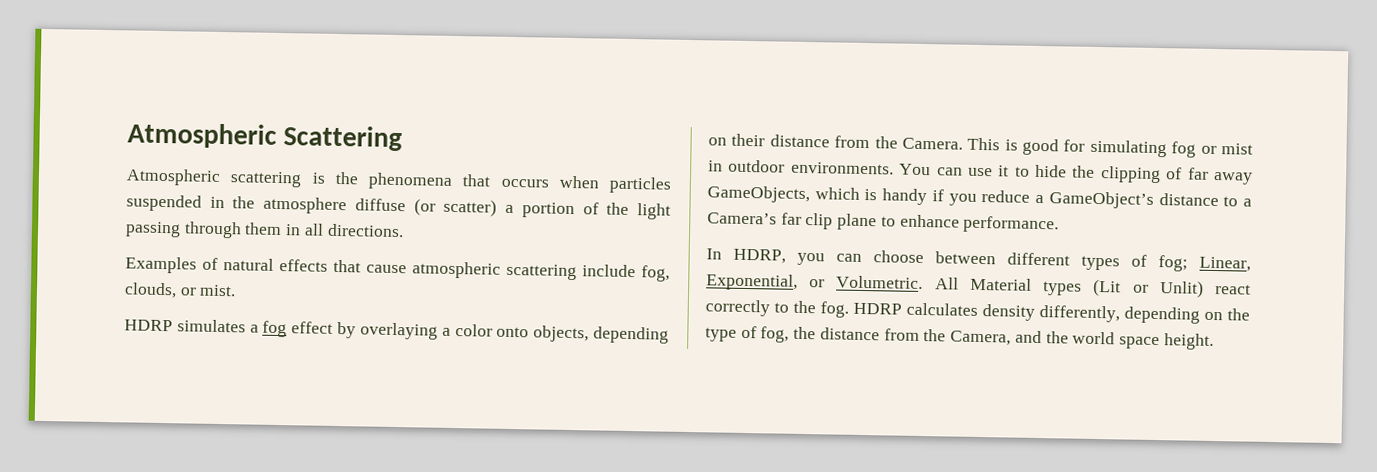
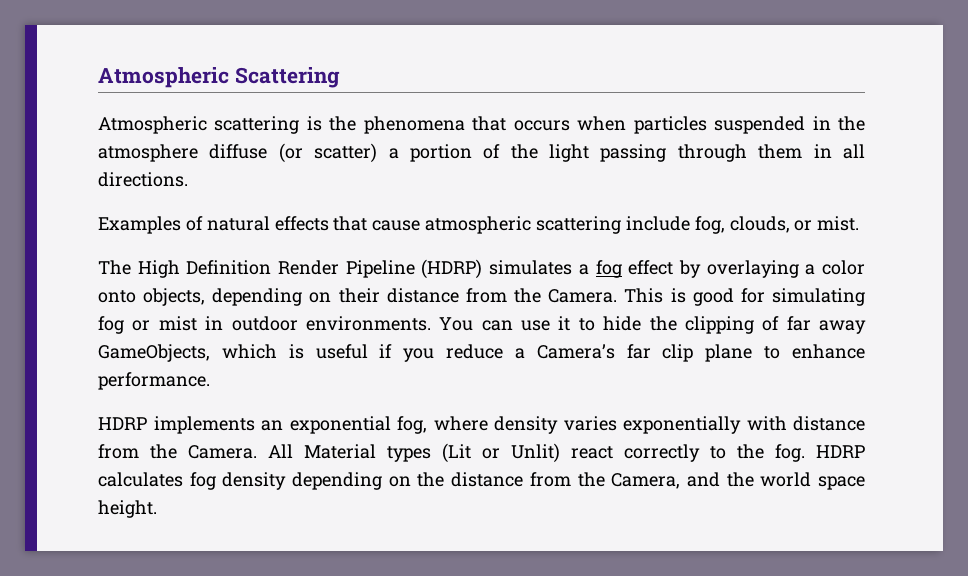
[124,319,173,332] HDRP -> [98,259,483,279] The High Definition Render Pipeline (HDRP)
[882,188,928,206] handy -> [315,344,368,359] useful
[1048,191,1252,209] GameObject’s distance to a -> (525, 353) none
[706,248,1251,272] [706,273,924,291] In HDRP, you can choose between different types of fog; Linear, Exponential, or Volumetric. -> [98,416,865,434] [98,444,257,459] HDRP implements an exponential fog, where density varies exponentially with distance from the Camera.
[982,304,1120,323] density differently, -> [189,472,287,490] fog density
[705,325,817,343] type of fog, the -> (445, 479) none

